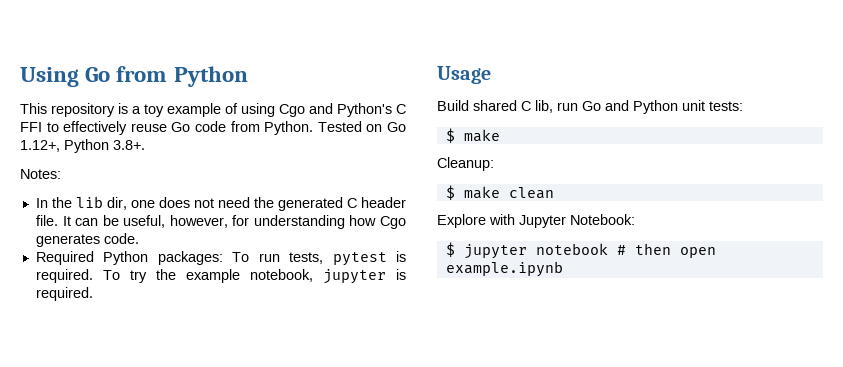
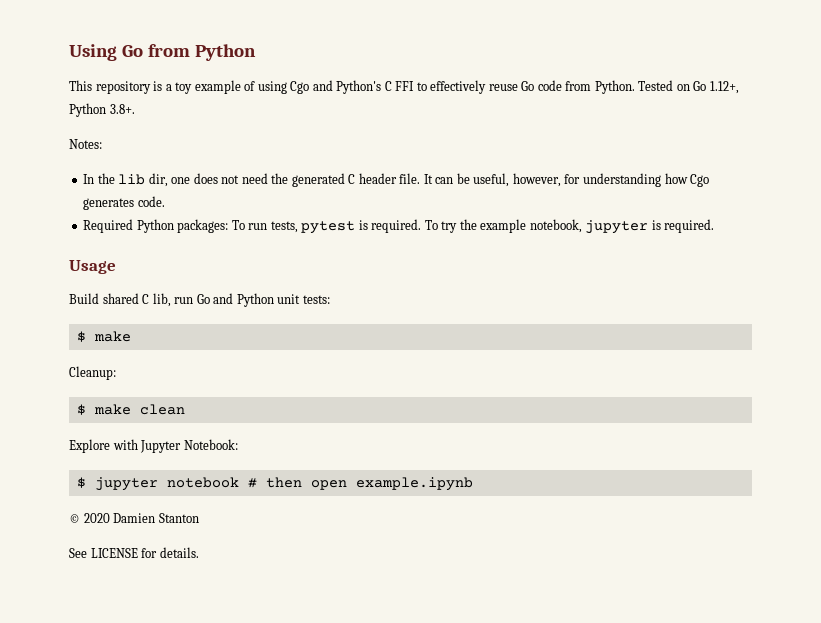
(563, 269) none -> [69,513,199,523] [69,547,199,558] // © 2020 Damien Stanton // See LICENSE for details.

